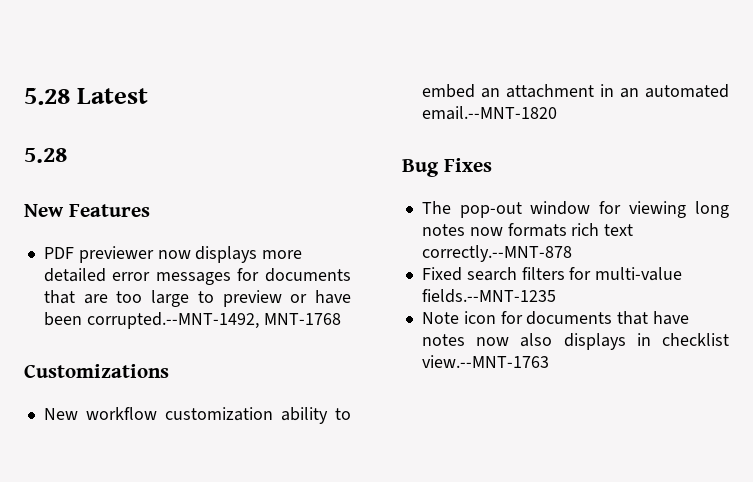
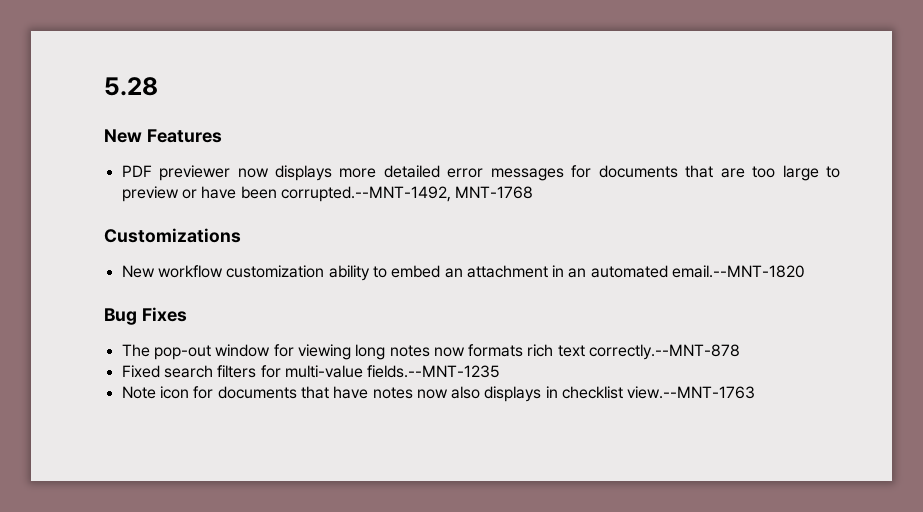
[24,88,149,105] [24,148,67,163] 5.28 Latest // 5.28 -> [104,77,158,96] 5.28

